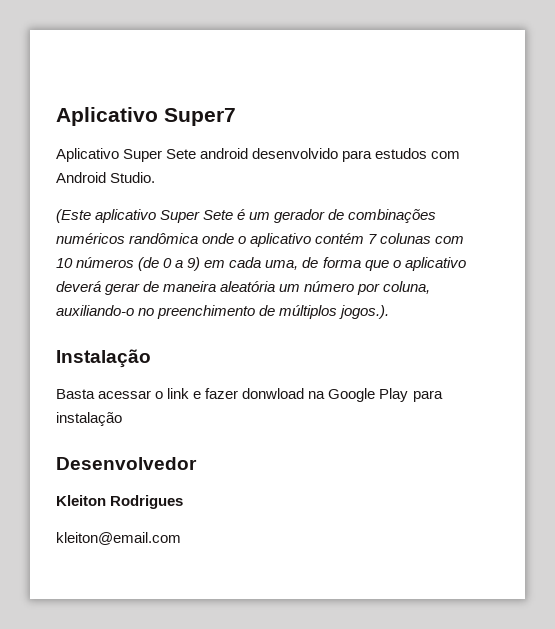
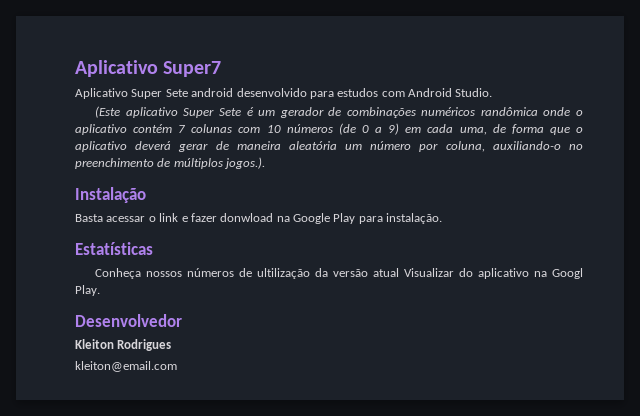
[56,412,122,426] instalação -> [386,213,443,224] [75,242,153,255] [95,268,583,279] [75,285,100,296] instalação. // Estatísticas // Conheça nossos números de ultilização da versão atual Visualizar do aplicativo na Googl Play.

